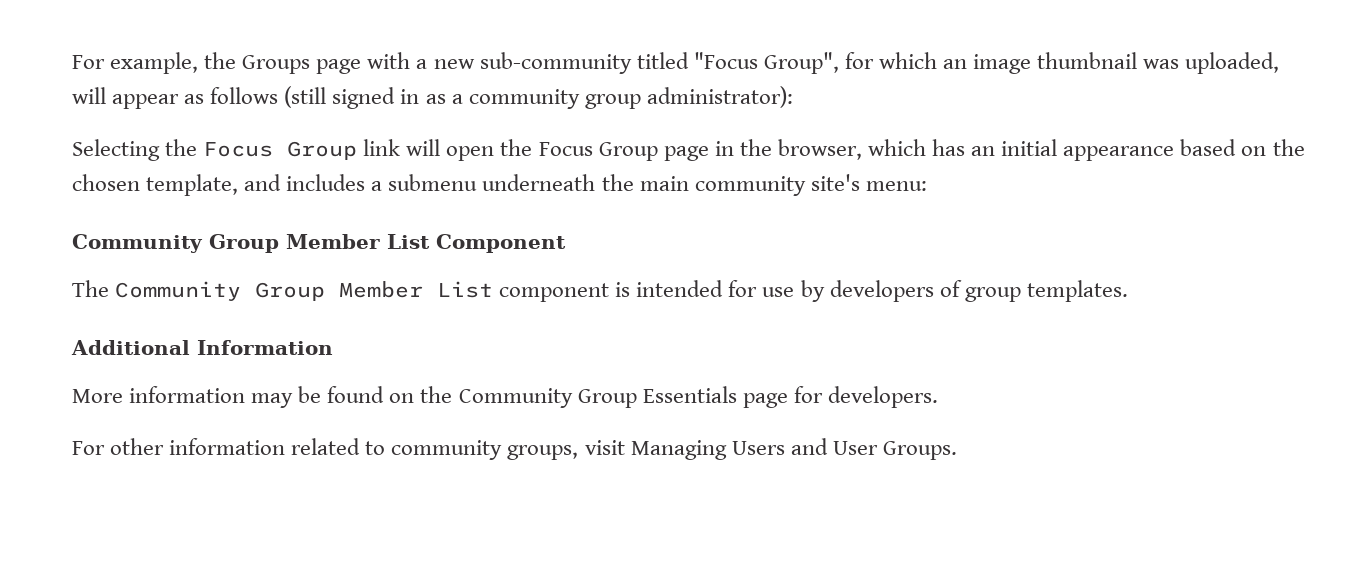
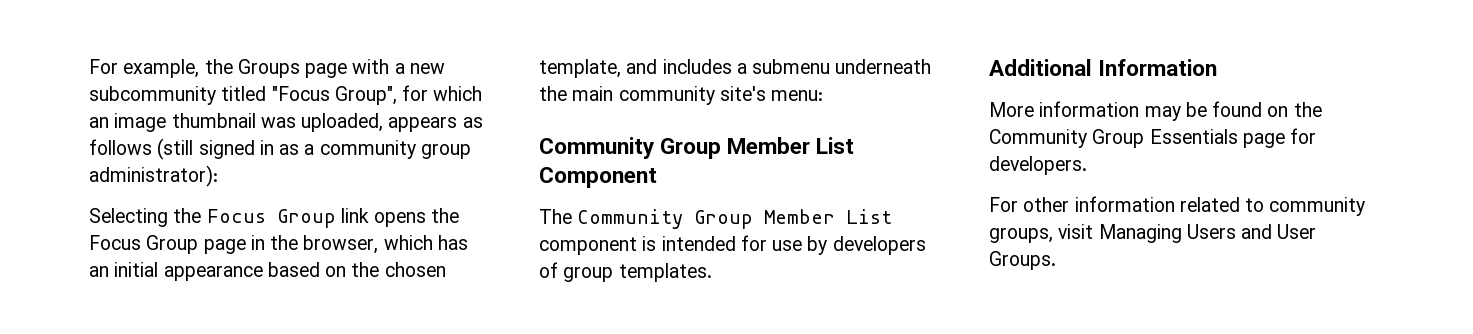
[479,52,632,74] sub-community -> [89,86,216,105] subcommunity
[72,87,180,109] will appear -> [388,117,458,132] appears
[406,139,495,161] will open -> [374,212,427,227] opens

